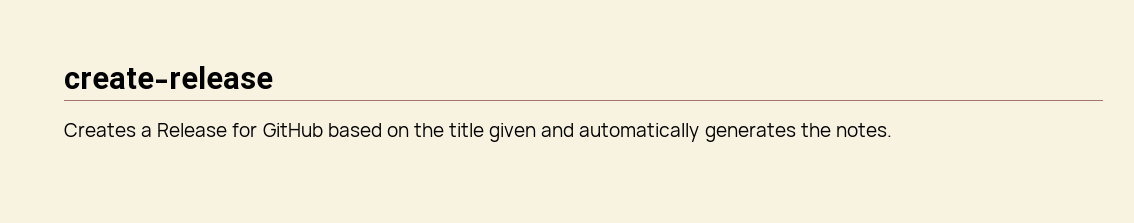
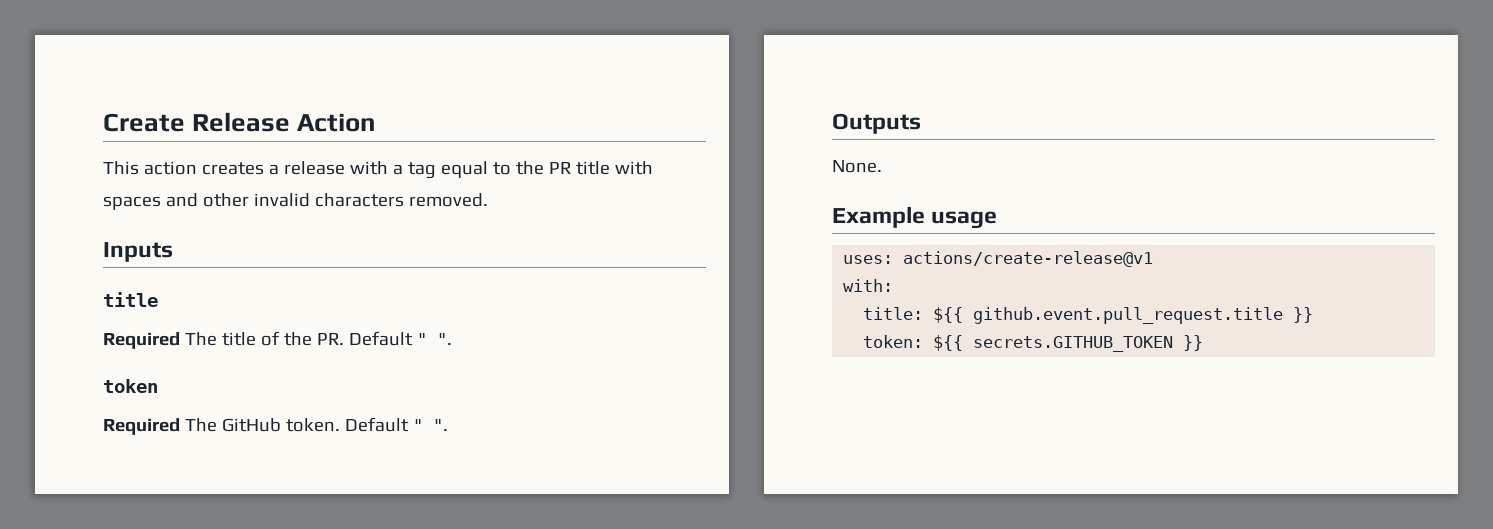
[64,66,273,89] [64,123,892,142] create-release // Creates a Release for GitHub based on the title given and automatically generates the notes. -> [103,112,376,132] [103,161,653,179] [103,193,488,210] [103,242,173,262] [103,292,158,307] [103,331,452,349] [103,379,158,393] [103,417,448,435] [832,113,921,134] [832,160,882,173] [832,206,998,229] [843,251,1154,267] [843,279,894,292] [863,307,1314,324] [863,335,1204,352] Create Release Action // This action creates a release with a tag equal to the PR title with spaces and other invalid characters removed. // Inputs // title // Required The title of the PR. Default " ". // token // Required The GitHub token. Default " ". // Outputs // None. // Example usage // uses: actions/create-release@v1 // with: // title: ${{ github.event.pull_request.title }} // token: ${{ secrets.GITHUB_TOKEN }}

